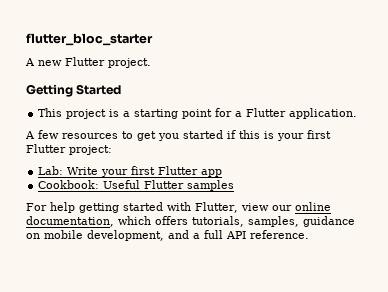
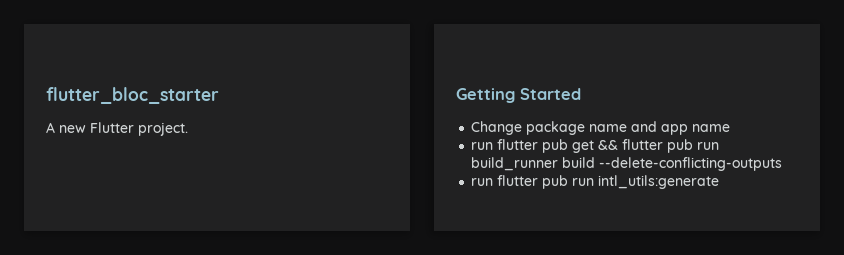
[38,108,358,119] [25,130,331,141] [26,144,112,155] [38,166,223,177] [38,180,235,191] [26,202,331,213] [26,216,355,227] [26,230,309,241] This project is a starting point for a Flutter application. // A few resources to get you started if this is your first Flutter project: // Lab: Write your first Flutter app // Cookbook: Useful Flutter samples // For help getting started with Flutter, view our online documentation, which offers tutorials, samples, guidance on mobile development, and a full API reference. -> [471,121,731,135] [471,139,720,153] [471,157,783,171] [471,175,720,189] Change package name and app name // run flutter pub get && flutter pub run build_runner build --delete-conflicting-outputs // run flutter pub run intl_utils:generate

